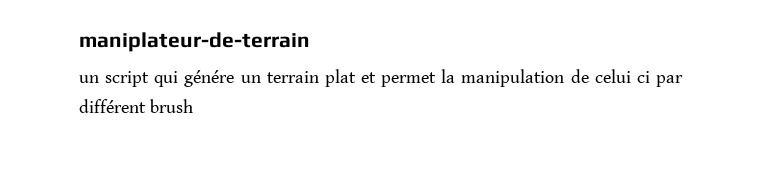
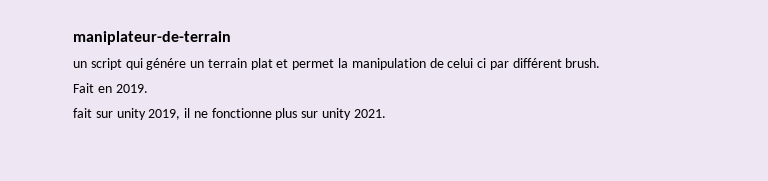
[149,99,193,113] brush -> [565,58,601,68] [73,83,148,93] [73,108,386,120] brush. // Fait en 2019. // fait sur unity 2019, il ne fonctionne plus sur unity 2021.

